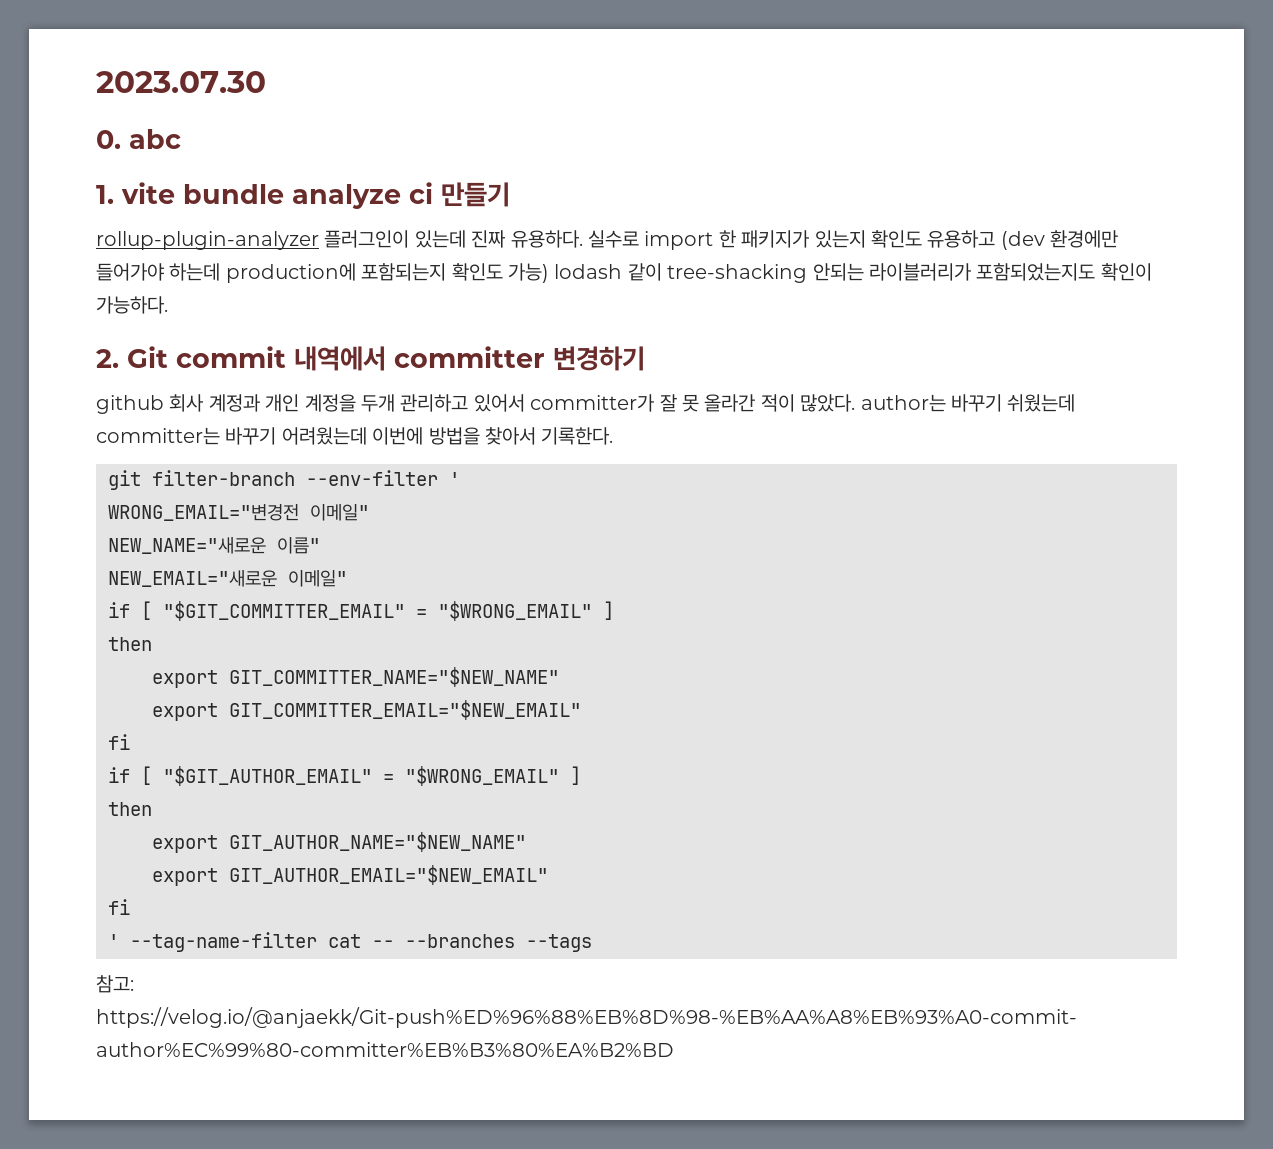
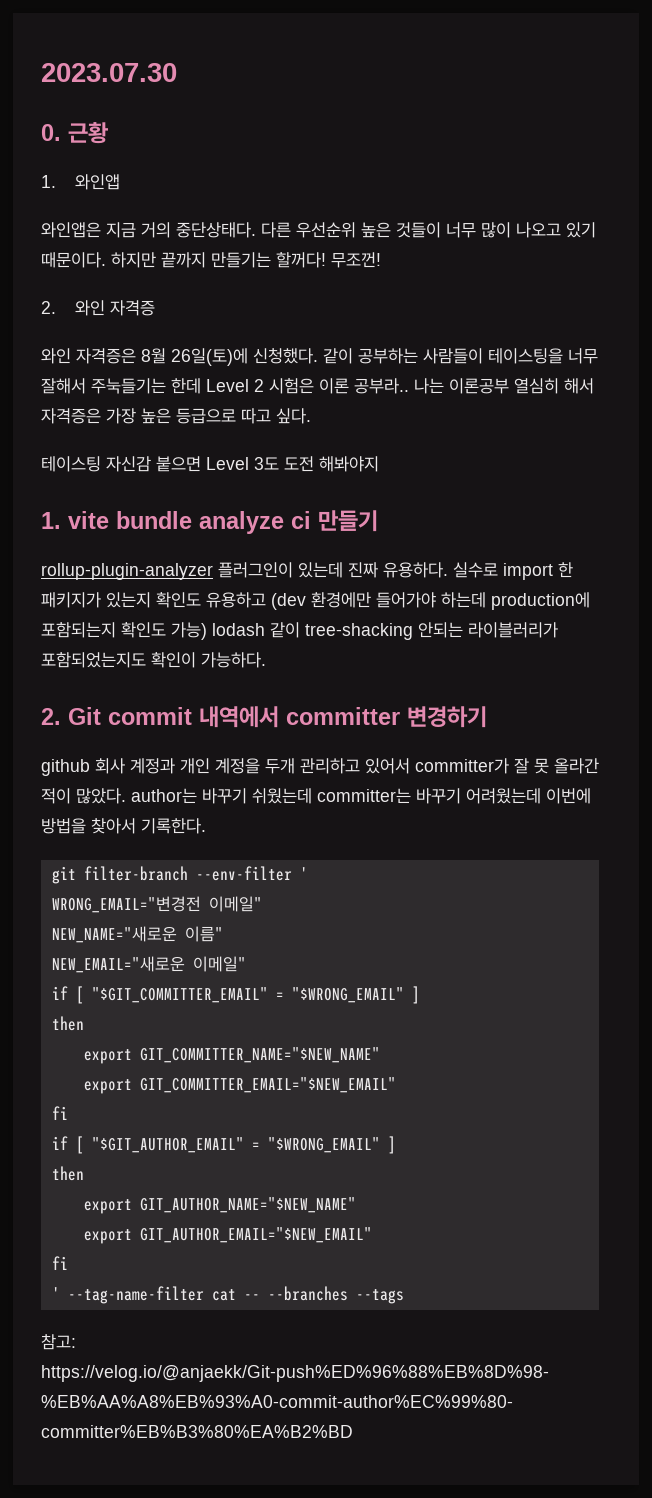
[129,129,181,149] abc -> [68,122,108,144] [41,174,120,190] [41,222,596,238] [41,252,381,268] [41,300,155,316] [41,348,598,366] [41,378,594,394] [41,408,311,424] [41,456,379,472] 근황 // 1. 와인앱 // 와인앱은 지금 거의 중단상태다. 다른 우선순위 높은 것들이 너무 많이 나오고 있기 때문이다. 하지만 끝까지 만들기는 할꺼다! 무조껀! // 2. 와인 자격증 // 와인 자격증은 8월 26일(토)에 신청했다. 같이 공부하는 사람들이 테이스팅을 너무 잘해서 주눅들기는 한데 Level 2 시험은 이론 공부라.. 나는 이론공부 열심히 해서 자격증은 가장 높은 등급으로 따고 싶다. // 테이스팅 자신감 붙으면 Level 3도 도전 해봐야지

